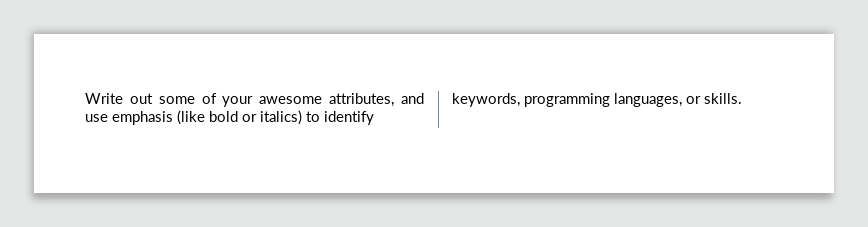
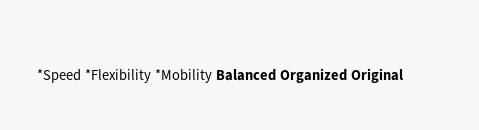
[85,93,424,107] [85,110,374,125] [452,93,742,107] Write out some of your awesome attributes, and use emphasis (like bold or italics) to identify keywords, programming languages, or skills. -> [37,68,403,83] *Speed *Flexibility *Mobility Balanced Organized Original

